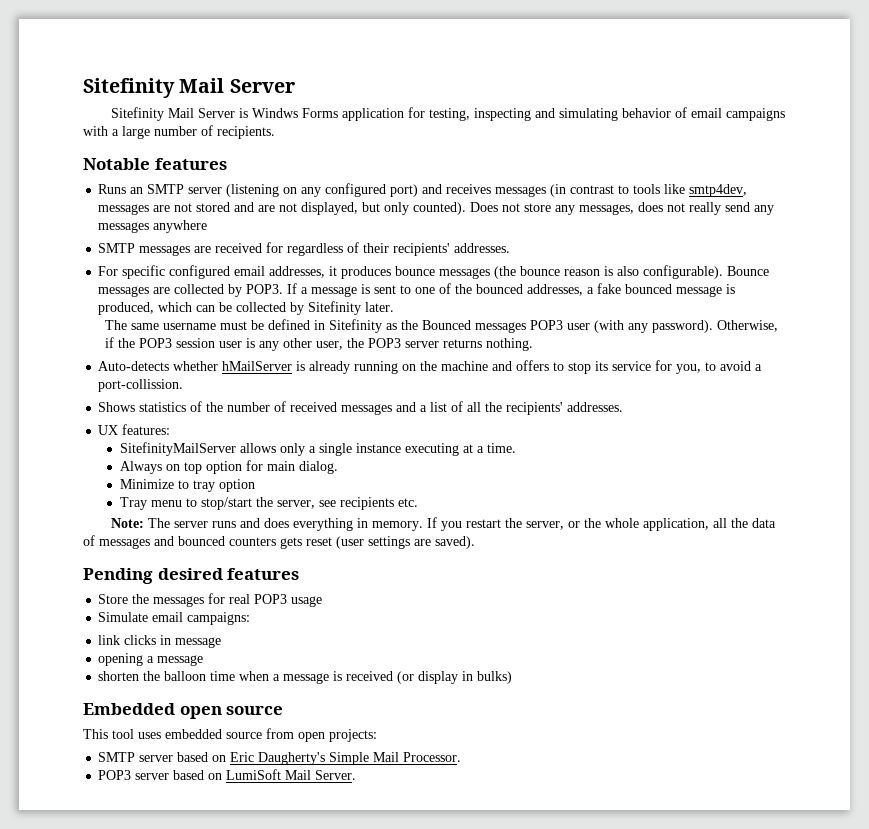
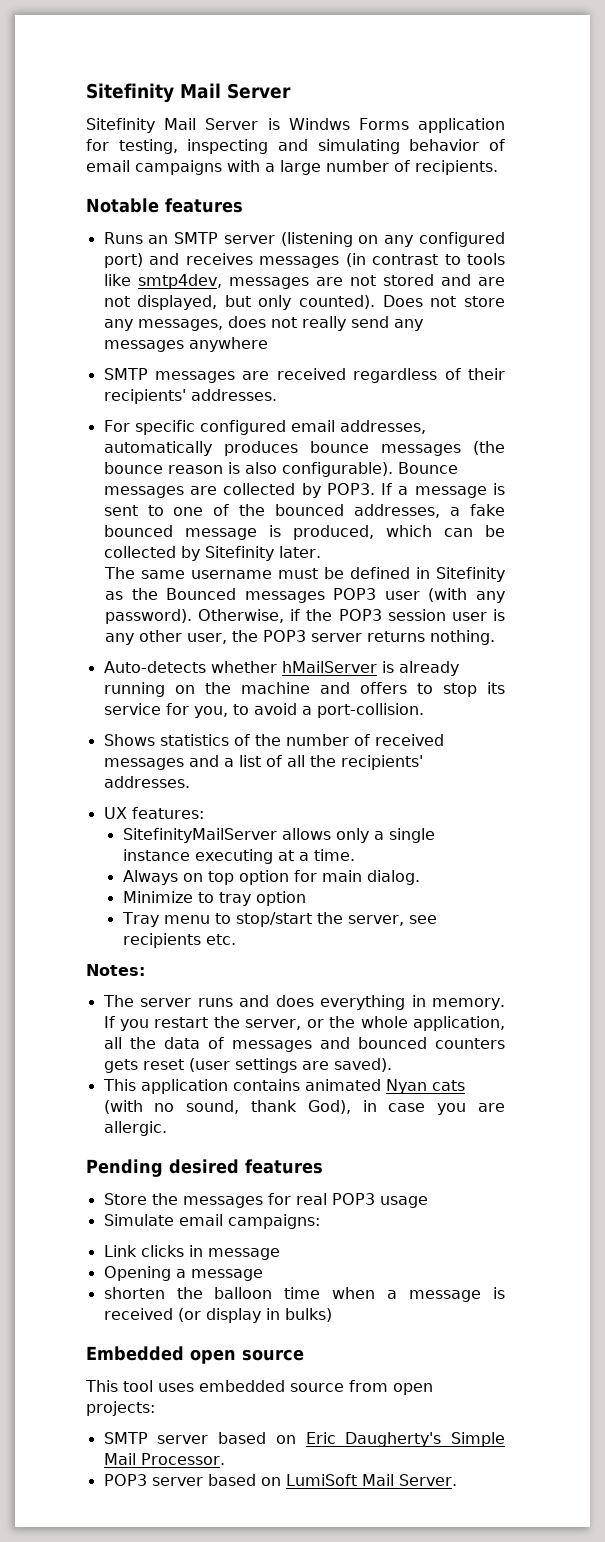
[266,242,284,253] for -> (346, 374) none
[329,266,338,276] it -> [103,441,212,456] automatically
[98,379,184,392] port-collission. -> [316,703,424,718] port-collision.
[110,518,144,528] Note: -> [86,964,145,976] Notes: //
(475, 542) none -> [102,1079,465,1094] [103,1100,506,1115] [103,1121,167,1136] // This application contains animated Nyan cats (with no sound, thank God), in case you are allergic.
[98,635,121,645] link -> [103,1245,137,1257] Link
[98,653,144,666] opening -> [103,1266,171,1281] Opening

